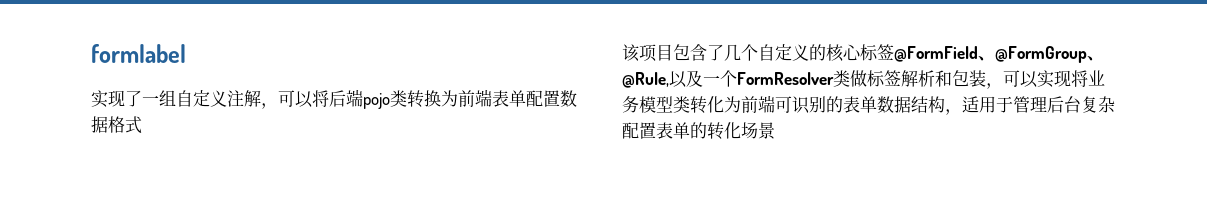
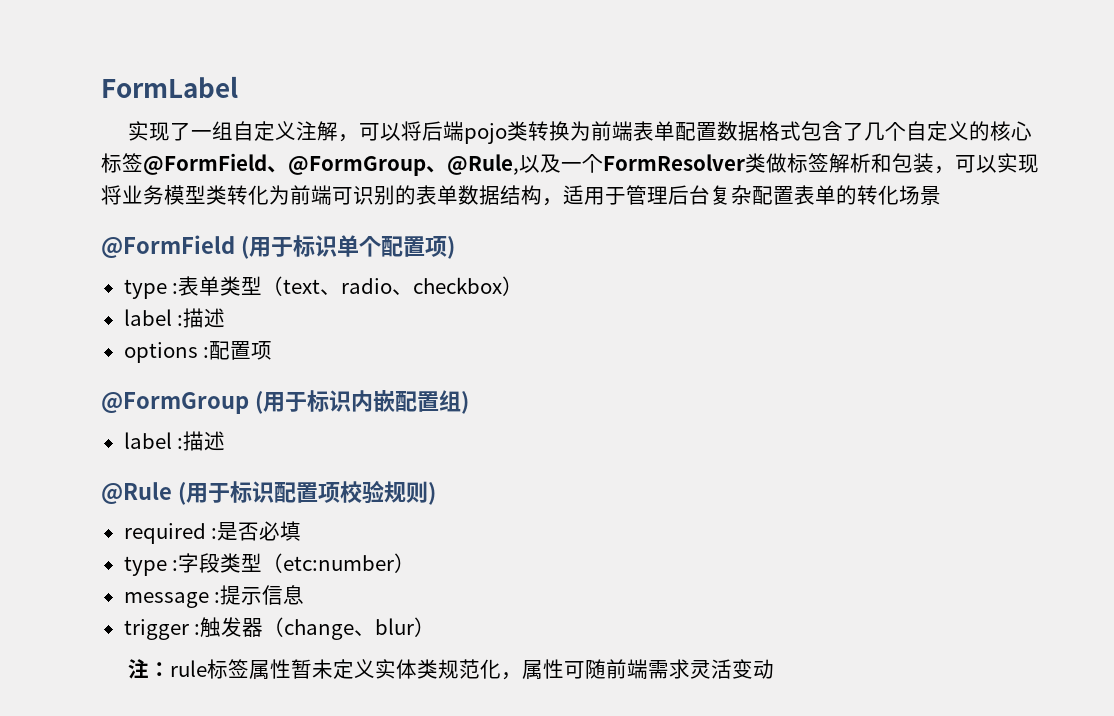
[91,44,186,63] formlabel -> [101,76,238,98] FormLabel
[622,44,673,62] // 该项目 -> (802, 131) none
(775, 130) none -> [101,235,455,259] [123,276,524,299] [123,308,226,328] [123,341,273,363] [101,390,469,414] [123,431,226,451] [101,480,436,505] [123,521,302,544] [123,553,416,576] [123,585,305,608] [123,617,436,640] [128,659,775,680] // @FormField (用于标识单个配置项) // type :表单类型（text、radio、checkbox） // label :描述 // options :配置项 // @FormGroup (用于标识内嵌配置组) // label :描述 // @Rule (用于标识配置项校验规则) // required :是否必填 // type :字段类型（etc:number） // message :提示信息 // trigger :触发器（change、blur） // 注：rule标签属性暂未定义实体类规范化，属性可随前端需求灵活变动

